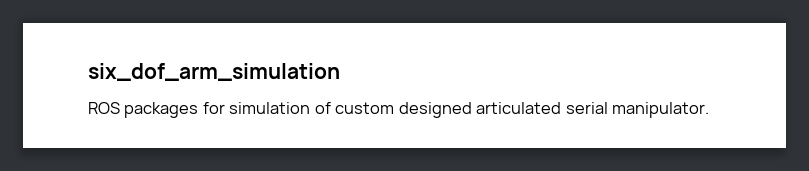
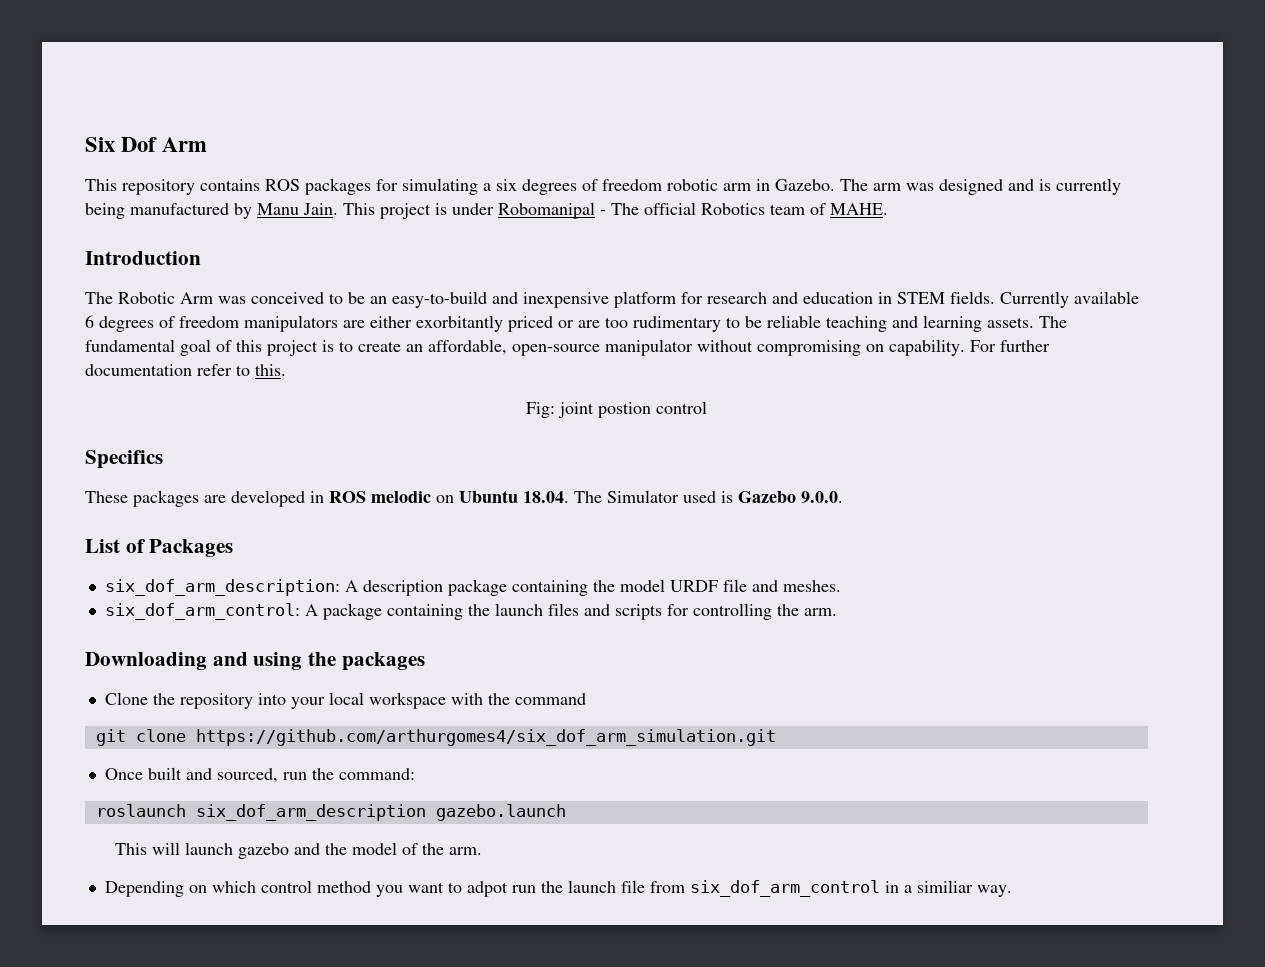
[88,63,340,81] [88,102,710,118] six_dof_arm_simulation // ROS packages for simulation of custom designed articulated serial manipulator. -> [85,137,208,152] [85,178,1121,195] [85,202,888,219] [85,251,201,265] [85,291,1139,308] [85,315,1067,332] [85,339,1050,356] [85,364,286,376] [526,401,707,418] [85,450,163,469] [85,490,843,507] [85,539,234,557] [104,579,841,596] [104,603,837,620] [85,652,425,671] [104,692,586,709] [95,729,776,746] [104,767,415,783] [95,804,566,821] [115,842,483,859] [104,880,1012,897] Six Dof Arm // This repository contains ROS packages for simulating a six degrees of freedom robotic arm in Gazebo. The arm was designed and is currently being manufactured by Manu Jain. This project is under Robomanipal - The official Robotics team of MAHE. // Introduction // The Robotic Arm was conceived to be an easy-to-build and inexpensive platform for research and education in STEM fields. Currently available 6 degrees of freedom manipulators are either exorbitantly priced or are too rudimentary to be reliable teaching and learning assets. The fundamental goal of this project is to create an affordable, open-source manipulator without compromising on capability. For further documentation refer to this. // Fig: joint postion control // Specifics // These packages are developed in ROS melodic on Ubuntu 18.04. The Simulator used is Gazebo 9.0.0. // List of Packages // six_dof_arm_description: A description package containing the model URDF file and meshes. // six_dof_arm_control: A package containing the launch files and scripts for controlling the arm. // Downloading and using the packages // Clone the repository into your local workspace with the command // git clone https://github.com/arthurgomes4/six_dof_arm_simulation.git // Once built and sourced, run the command: // roslaunch six_dof_arm_description gazebo.launch // This will launch gazebo and the model of the arm. // Depending on which control method you want to adpot run the launch file from six_dof_arm_control in a similiar way.

